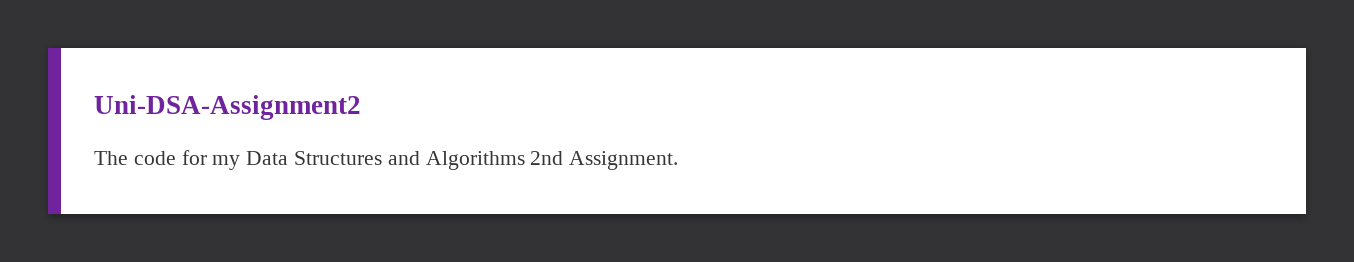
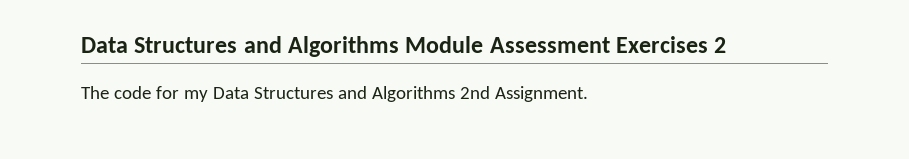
[94,95,361,120] Uni-DSA-Assignment2 -> [81,36,727,57] Data Structures and Algorithms Module Assessment Exercises 2

